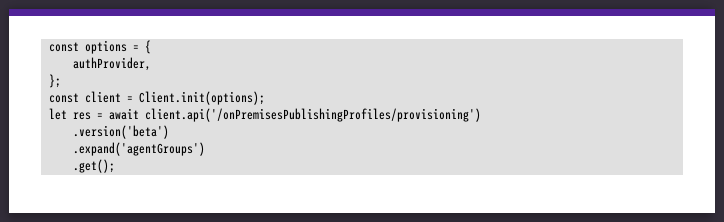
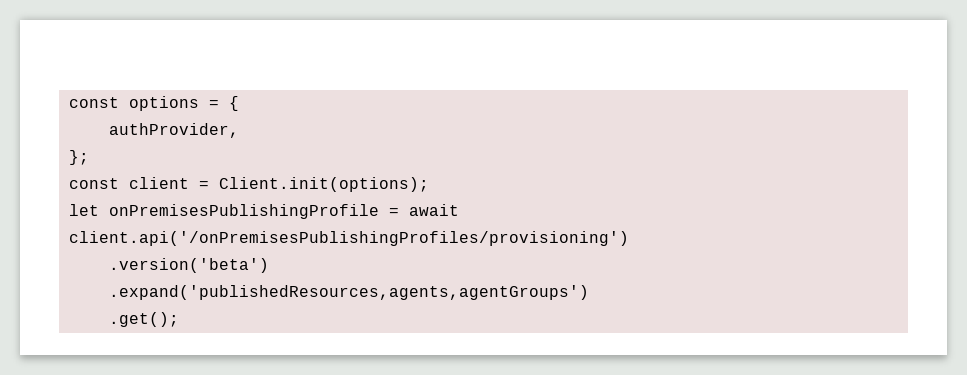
[72,112,91,120] res -> [109,204,380,219] onPremisesPublishingProfile
[72,142,205,156] .expand('agentGroups') -> [109,285,590,300] .expand('publishedResources,agents,agentGroups')

